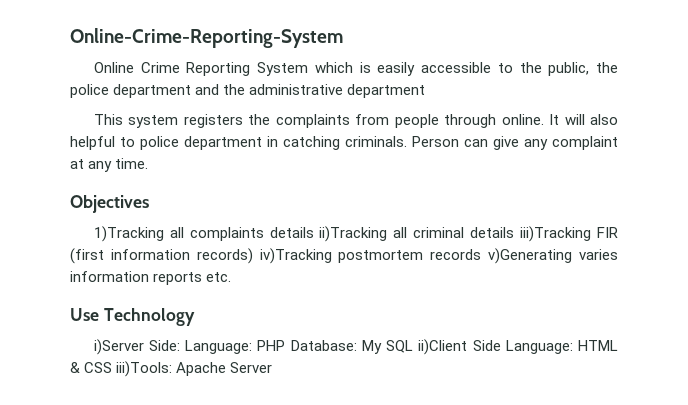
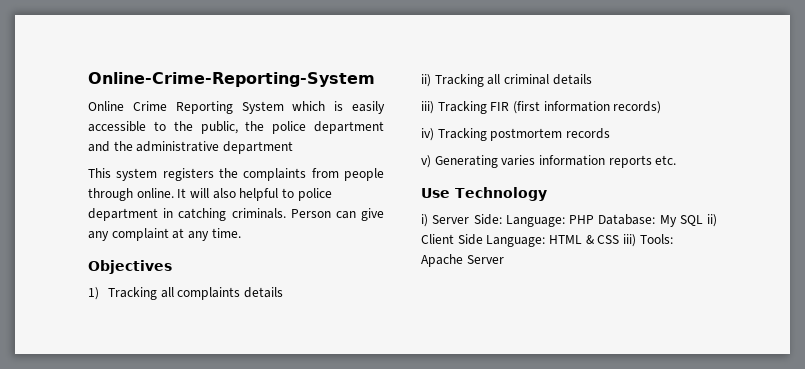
[93,226,164,242] 1)Tracking -> [88,287,157,300] 1) Tracking
[319,226,388,242] ii)Tracking -> [421,74,484,87] // ii) Tracking
[520,226,592,242] iii)Tracking -> [421,101,487,114] // iii) Tracking
[259,248,332,264] iv)Tracking -> [421,128,487,141] // iv) Tracking
[488,248,573,264] v)Generating -> [421,155,498,168] // v) Generating
[93,339,144,355] i)Server -> [421,214,470,227] i) Server
[418,339,468,355] ii)Client -> [707,214,717,227] [421,234,454,244] ii) Client
[116,361,173,377] iii)Tools: -> [622,234,673,247] iii) Tools:

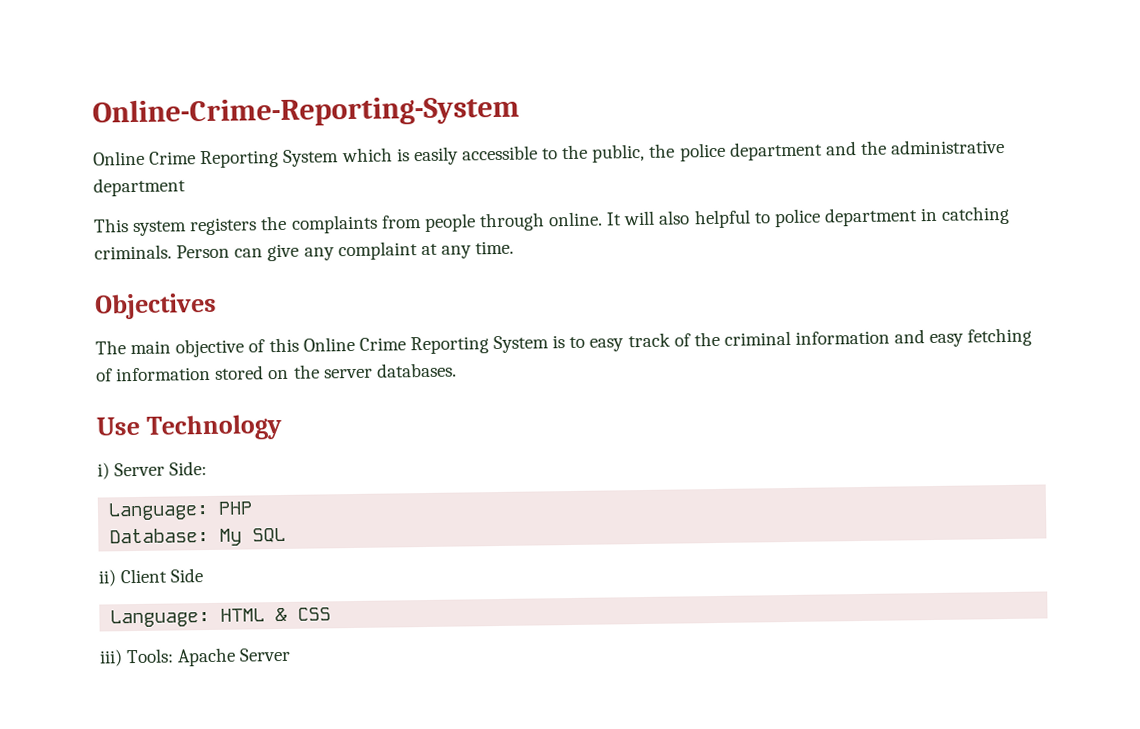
[88,287,283,300] [421,74,592,87] [421,101,662,114] [421,128,610,141] [421,155,677,168] 1) Tracking all complaints details // ii) Tracking all criminal details // iii) Tracking FIR (first information records) // iv) Tracking postmortem records // v) Generating varies information reports etc. -> [95,327,1033,358] [96,362,457,382] The main objective of this Online Crime Reporting System is to easy track of the criminal information and easy fetching of information stored on the server databases.
(502, 219) none -> (208, 468) //
(594, 219) none -> (254, 508) //
(703, 220) none -> (287, 535) //
(483, 239) none -> (204, 575) //
(620, 239) none -> (332, 614) //

